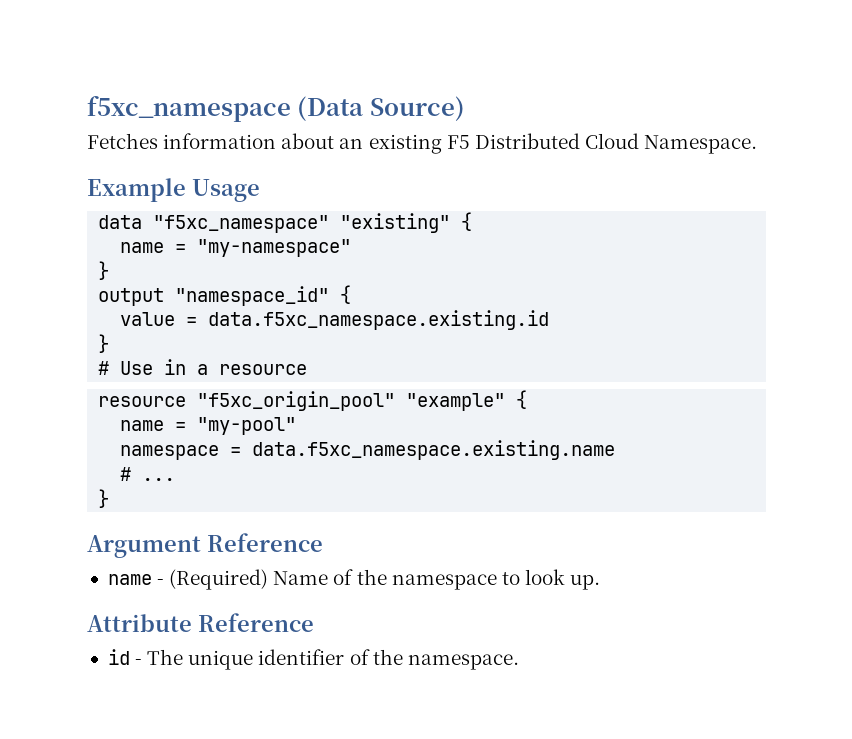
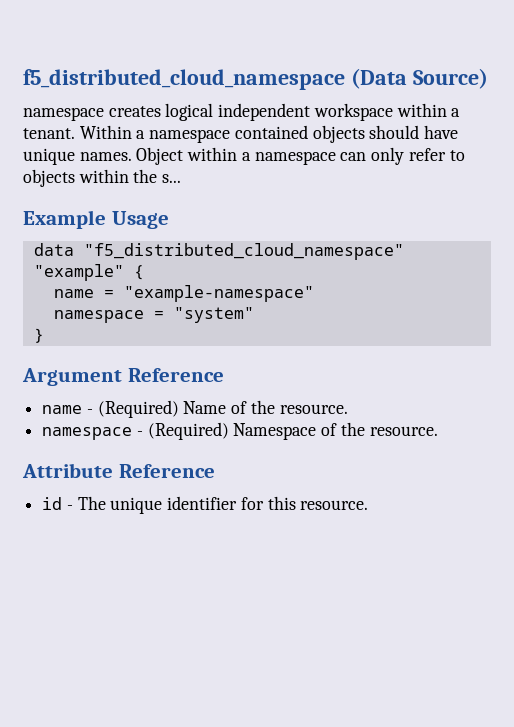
[87,95,291,122] f5xc_namespace -> [23,69,345,90] f5_distributed_cloud_namespace
[87,133,758,154] [87,178,260,202] [98,212,473,233] [120,239,352,257] [98,261,110,280] [98,285,352,306] [120,310,550,330] [98,334,110,353] [98,359,308,375] [98,391,396,411] Fetches information about an existing F5 Distributed Cloud Namespace. // Example Usage // data "f5xc_namespace" "existing" { // name = "my-namespace" // } // output "namespace_id" { // value = data.f5xc_namespace.existing.id // } // # Use in a resource // resource "f5xc_origin_pool" -> [23,103,461,121] [23,125,459,143] [23,147,465,165] [23,169,182,187] [23,210,169,229] [33,243,404,260] namespace creates logical independent workspace within a tenant. Within a namespace contained objects should have unique names. Object within a namespace can only refer to objects within the s... // Example Usage // data "f5_distributed_cloud_namespace"
[197,417,297,435] "my-pool" -> [123,285,314,302] "example-namespace"
[252,440,616,460] [120,467,176,481] data.f5xc_namespace.existing.name // # ... -> [173,307,254,323] "system"
[391,569,601,590] namespace to look up. -> [279,404,348,414] [42,422,438,440] resource. // namespace - (Required) Namespace of the resource.
[349,649,519,670] of the namespace. -> [240,496,369,510] for this resource.

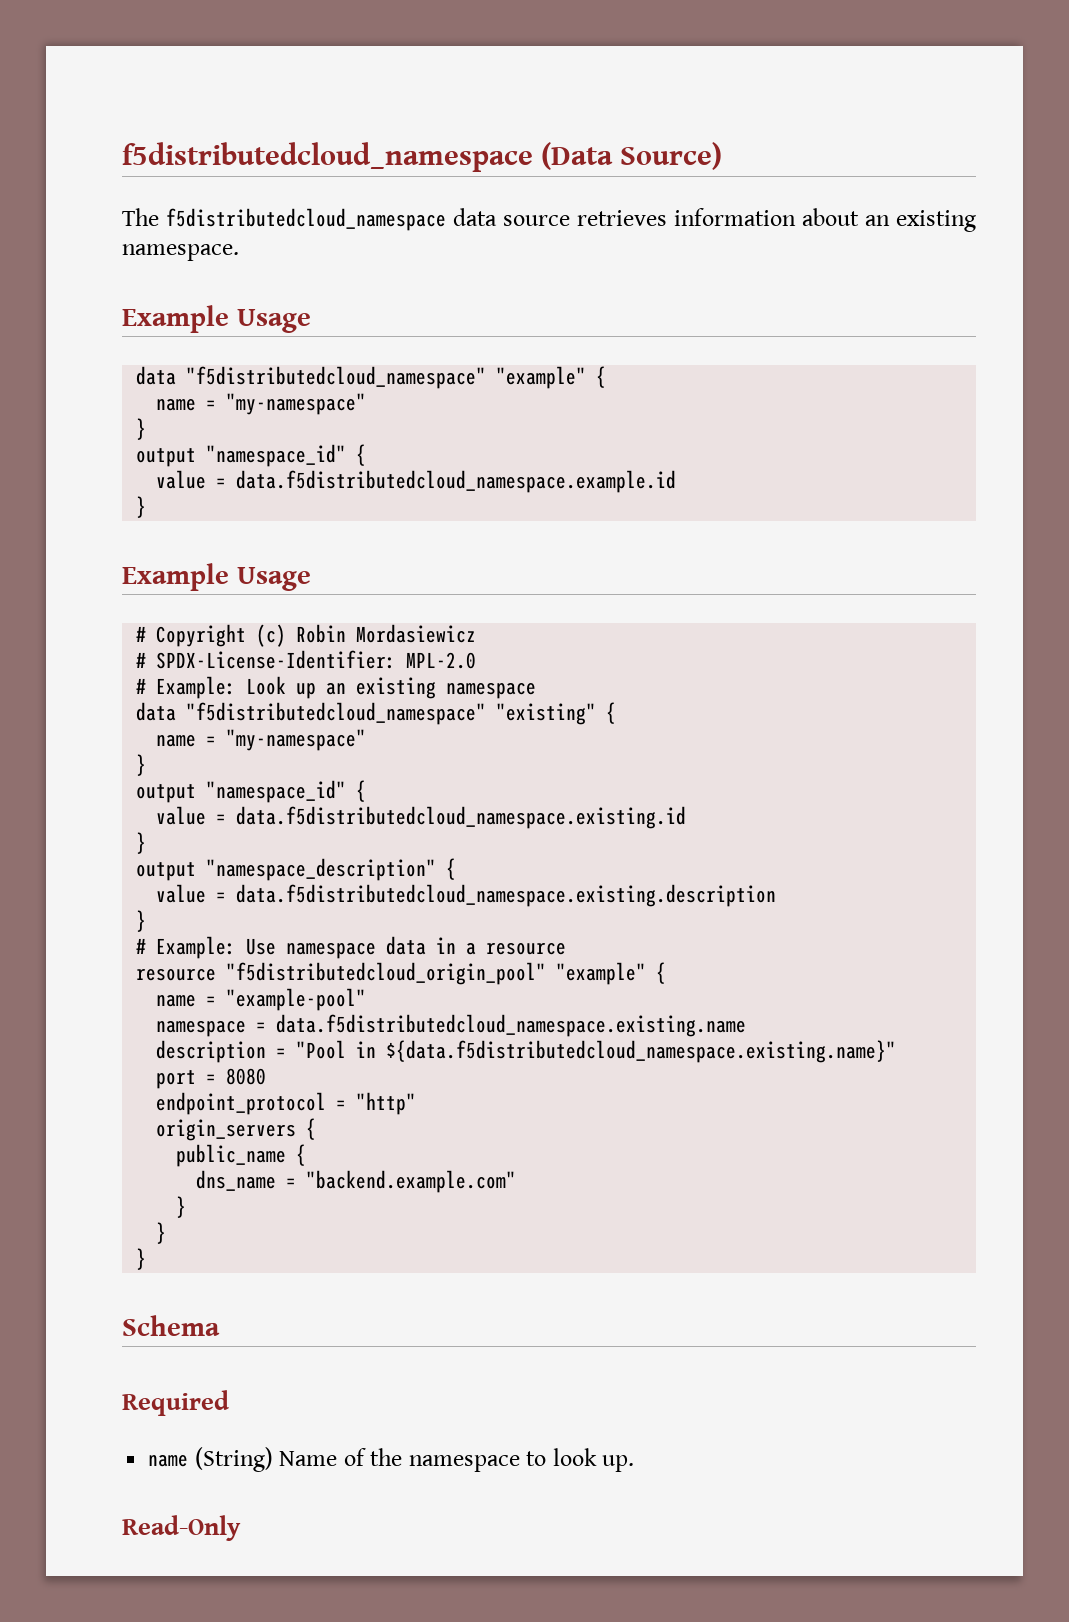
[23,69,345,90] f5_distributed_cloud_namespace -> [122,142,533,172] f5distributedcloud_namespace
[23,103,461,121] [23,125,459,143] [23,147,465,165] [23,169,182,187] namespace creates logical independent workspace within a tenant. Within a namespace contained objects should have unique names. Object within a namespace can only refer to objects within the s... -> [122,208,976,232] [122,244,239,261] The f5distributedcloud_namespace data source retrieves information about an existing namespace.
[83,243,404,260] [33,264,144,281] [53,285,314,302] [53,307,254,323] [33,328,44,343] [22,368,224,386] [42,400,179,418] "f5_distributed_cloud_namespace" "example" { // name = "example-namespace" // namespace = "system" // } // Argument Reference // name - (Required) -> [186,366,607,389] [156,393,367,415] [136,418,147,440] [136,444,367,467] [156,470,677,493] [136,496,147,518] [122,563,311,591] [136,624,477,647] [136,650,477,669] [136,676,537,699] [136,702,617,725] [156,729,367,751] [136,754,147,776] [136,780,367,803] [156,806,687,829] [136,832,147,854] [136,858,457,881] [156,884,777,907] [136,910,147,932] [136,936,567,959] [136,962,667,985] [156,988,367,1011] [156,1014,747,1037] [156,1040,897,1063] [156,1068,267,1089] [156,1092,417,1115] [156,1118,317,1141] [176,1144,307,1167] [196,1170,517,1193] [176,1196,187,1218] [156,1222,167,1244] [136,1248,147,1270] [122,1315,220,1336] [122,1390,229,1416] [148,1447,273,1472] "f5distributedcloud_namespace" "example" { // name = "my-namespace" // } // output "namespace_id" { // value = data.f5distributedcloud_namespace.example.id // } // Example Usage // # Copyright (c) Robin Mordasiewicz // # SPDX-License-Identifier: MPL-2.0 // # Example: Look up an existing namespace // data "f5distributedcloud_namespace" "existing" { // name = "my-namespace" // } // output "namespace_id" { // value = data.f5distributedcloud_namespace.existing.id // } // output "namespace_description" { // value = data.f5distributedcloud_namespace.existing.description // } // # Example: Use namespace data in a resource // resource "f5distributedcloud_origin_pool" "example" { // name = "example-pool" // namespace = data.f5distributedcloud_namespace.existing.name // description = "Pool in ${data.f5distributedcloud_namespace.existing.name}" // port = 8080 // endpoint_protocol = "http" // origin_servers { // public_name { // dns_name = "backend.example.com" // } // } // } // Schema // Required // name (String)
[279,404,348,414] [42,422,438,440] [22,463,215,478] [42,496,369,514] resource. // namespace - (Required) Namespace of the resource. // Attribute Reference // id - The unique identifier for this resource. -> [408,1448,635,1472] [122,1515,241,1541] namespace to look up. // Read-Only

